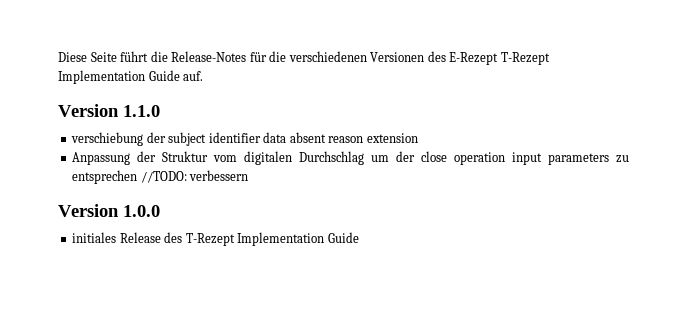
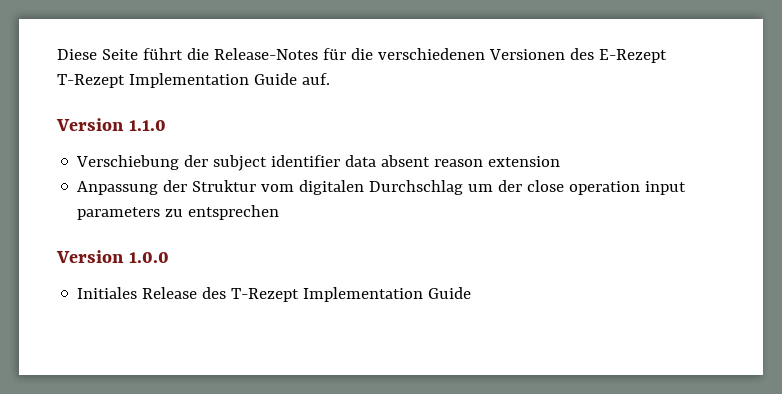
[71,132,144,146] verschiebung -> [76,155,180,170] Verschiebung
[140,170,249,183] //TODO: verbessern -> (280, 212) none
[72,232,117,243] initiales -> [77,287,138,299] Initiales

